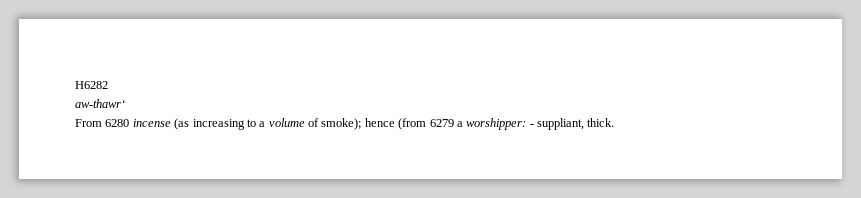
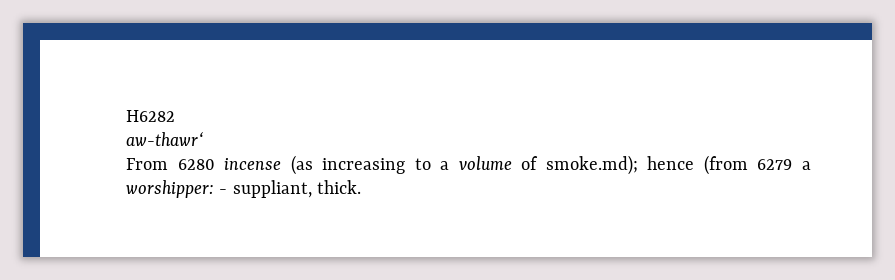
[321,118,362,130] smoke); -> [545,155,638,175] smoke.md);

